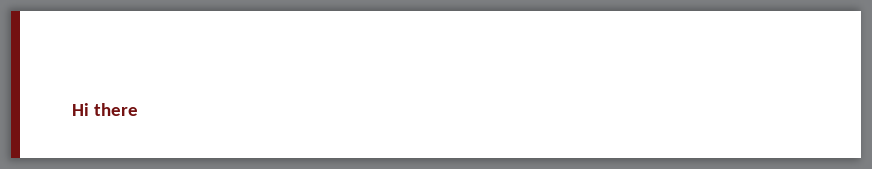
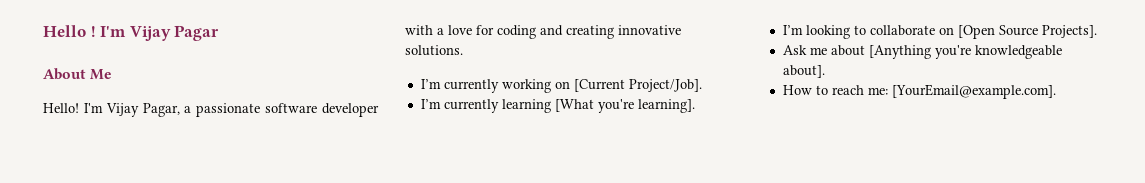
[72,103,139,116] Hi there -> [43,25,220,41] [43,68,113,80] [43,103,379,117] [405,25,681,39] [405,45,463,56] [420,79,702,93] [420,99,695,113] [782,25,1097,39] [782,45,1062,59] [782,65,825,78] [782,84,1056,99] Hello ! I'm Vijay Pagar // About Me // Hello! I'm Vijay Pagar, a passionate software developer with a love for coding and creating innovative solutions. // I’m currently working on [Current Project/Job]. // I’m currently learning [What you're learning]. // I’m looking to collaborate on [Open Source Projects]. // Ask me about [Anything you're knowledgeable about]. // How to reach me: [YourEmail@example.com].

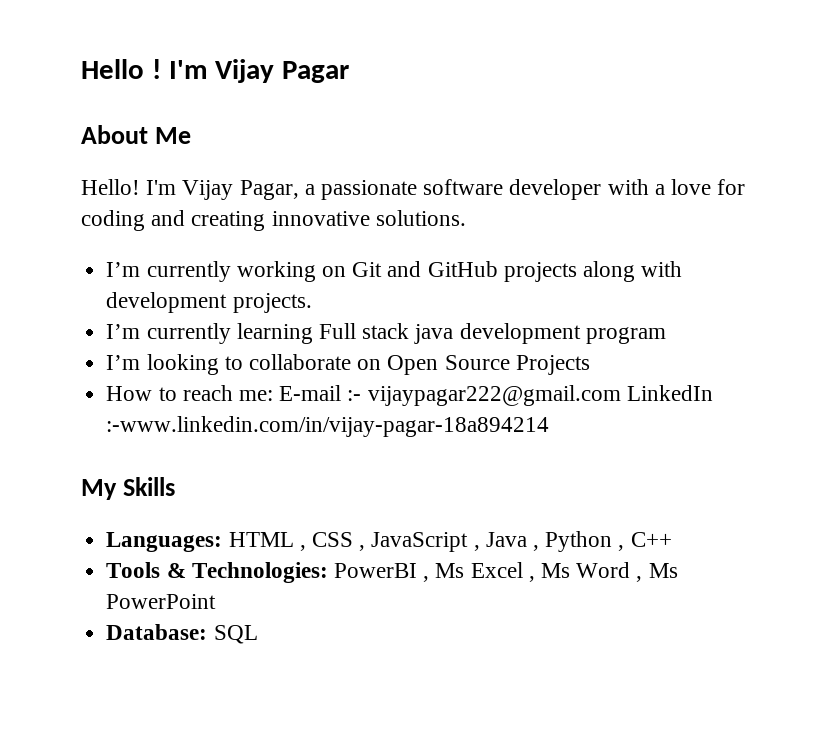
[573,79,702,92] [420,99,695,113] [Current Project/Job]. // I’m currently learning [What you're learning]. -> [352,261,683,282] [106,292,312,313] [106,323,666,344] Git and GitHub projects along with development projects. // I’m currently learning Full stack java development program
[957,25,1097,39] [782,45,1062,59] [782,65,825,78] [782,84,1056,99] [Open Source Projects]. // Ask me about [Anything you're knowledgeable about]. // How to reach me: [YourEmail@example.com]. -> [387,355,590,375] [106,385,713,406] [106,416,550,437] [81,477,176,500] [106,531,672,552] [106,562,678,583] [106,594,217,609] [106,624,258,644] Open Source Projects // How to reach me: E-mail :- vijaypagar222@gmail.com LinkedIn :-www.linkedin.com/in/vijay-pagar-18a894214 // My Skills // Languages: HTML , CSS , JavaScript , Java , Python , C++ // Tools & Technologies: PowerBI , Ms Excel , Ms Word , Ms PowerPoint // Database: SQL

